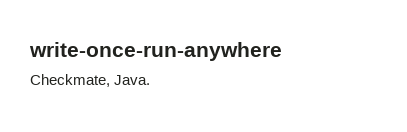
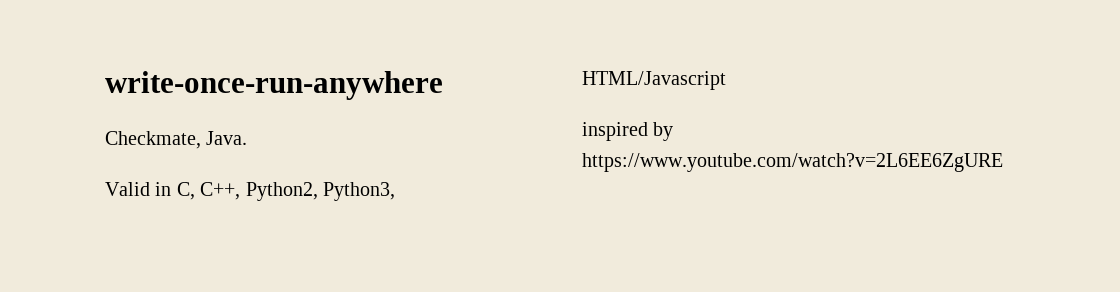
(151, 80) none -> [105,182,395,201] [582,71,726,90] [582,122,674,141] [582,153,1003,172] // Valid in C, C++, Python2, Python3, HTML/Javascript // inspired by https://www.youtube.com/watch?v=2L6EE6ZgURE

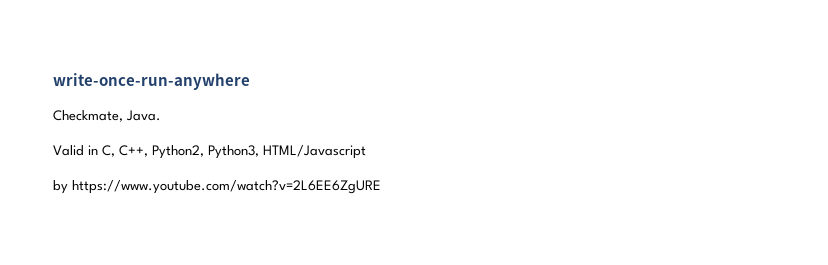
[582,122,648,141] inspired -> (366, 152) none

